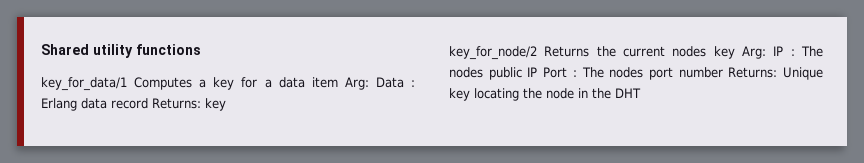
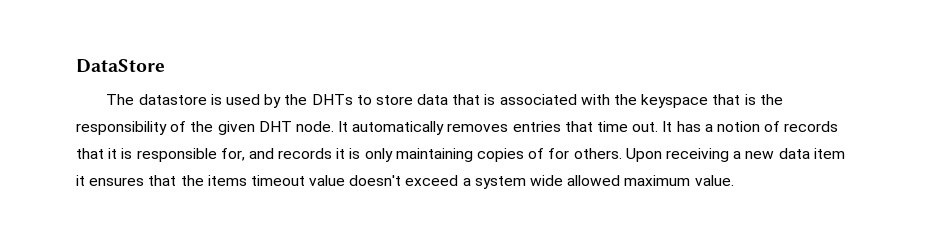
[41,44,201,58] [41,77,416,91] [41,98,226,111] [449,46,823,60] [449,67,823,80] [449,88,641,101] Shared utility functions // key_for_data/1 Computes a key for a data item Arg: Data : Erlang data record Returns: key // key_for_node/2 Returns the current nodes key Arg: IP : The nodes public IP Port : The nodes port number Returns: Unique key locating the node in the DHT -> [76,59,165,73] [106,94,783,108] [76,121,839,135] [76,148,845,162] [76,175,734,189] DataStore // The datastore is used by the DHTs to store data that is associated with the keyspace that is the responsibility of the given DHT node. It automatically removes entries that time out. It has a notion of records that it is responsible for, and records it is only maintaining copies of for others. Upon receiving a new data item it ensures that the items timeout value doesn't exceed a system wide allowed maximum value.

